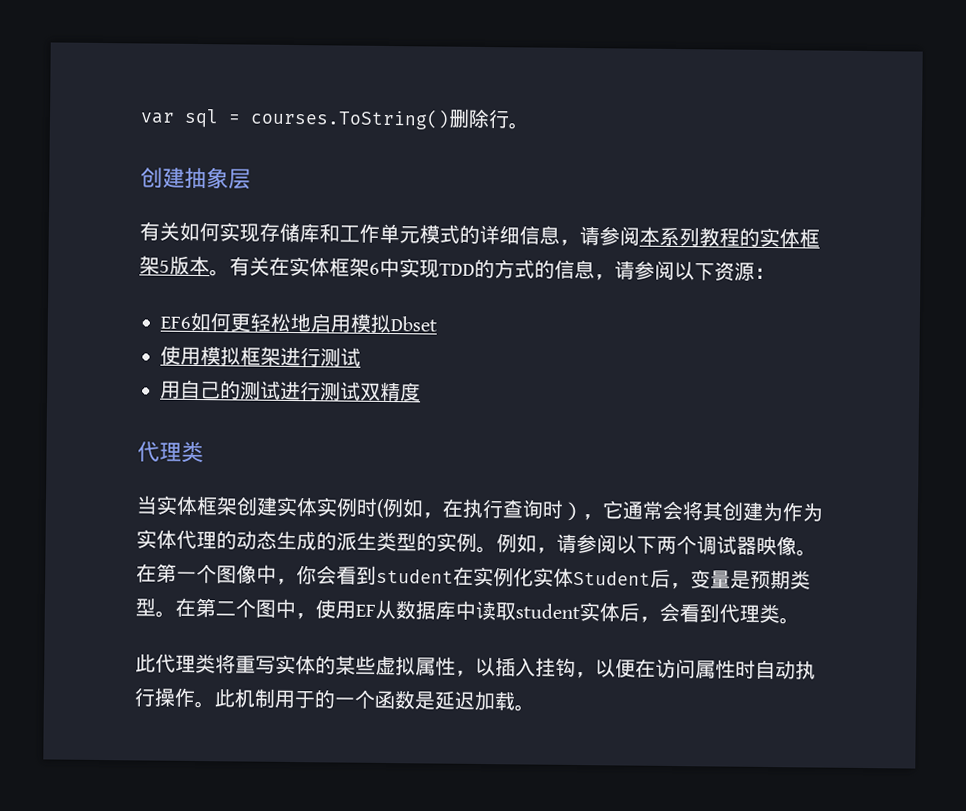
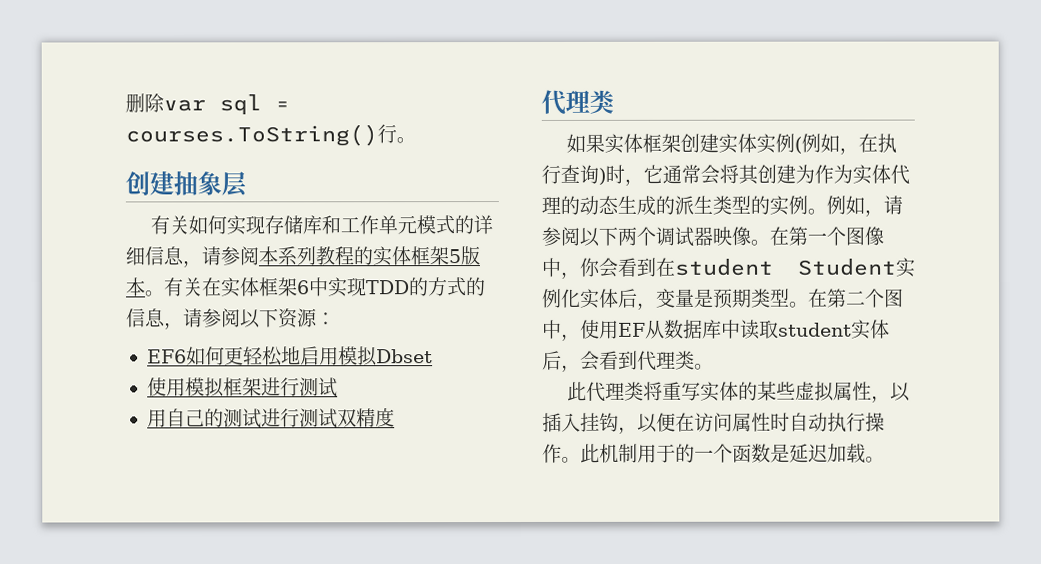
(140, 118) none -> [125,93,165,113] 删除
[448,108,490,129] 删除 -> (378, 135) none
[136,495,158,515] 当 -> [566,133,606,153] 如果
[356,497,378,517] 时 -> (796, 143) none
[542,499,583,522] 时） -> [598,164,625,185] )时
[376,566,474,586] student在 -> [655,257,896,277] 在student Student
[573,570,651,586] Student -> (619, 298) none

